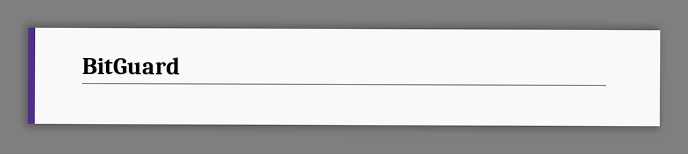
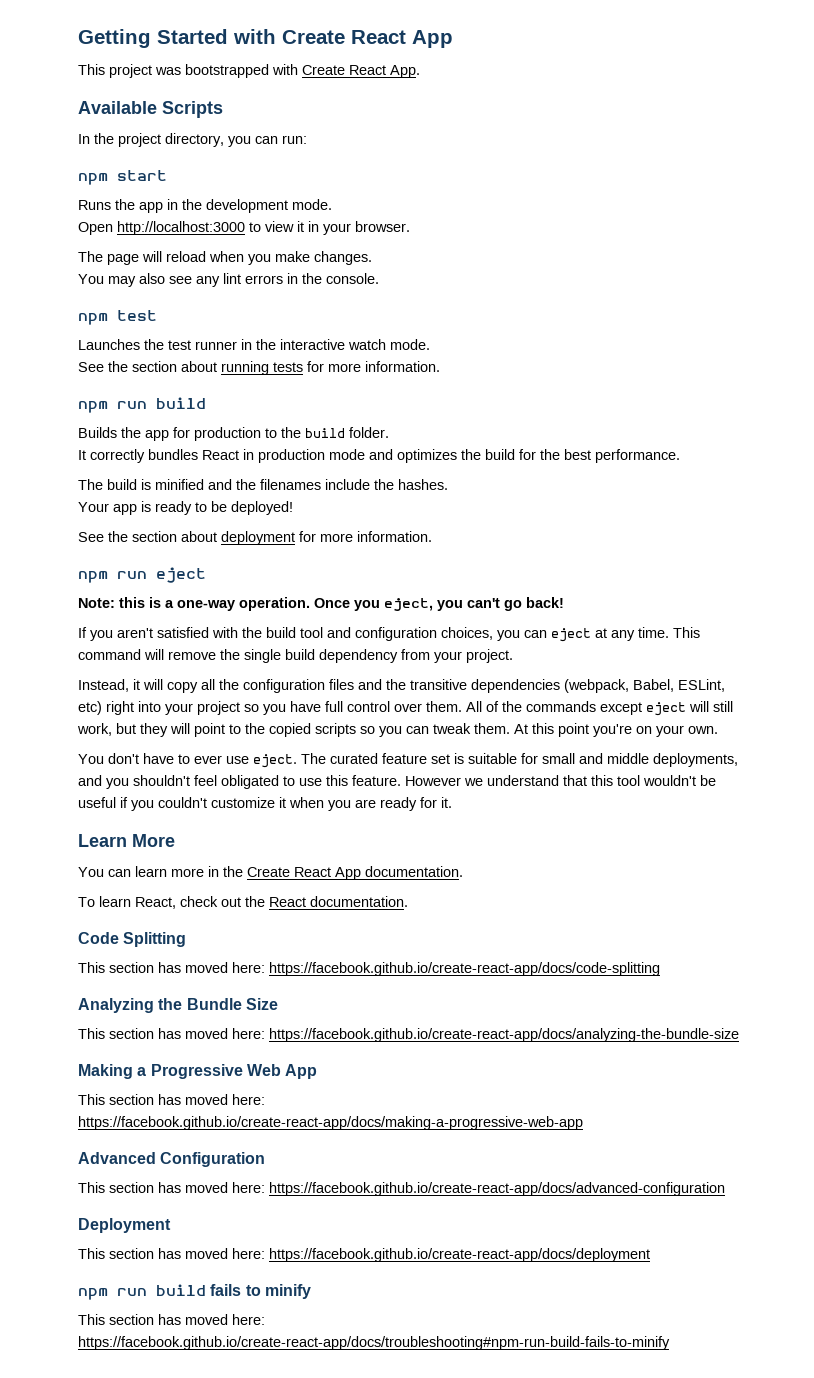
[82,56,181,75] BitGuard -> [78,29,453,48] [78,64,420,78] [78,101,223,118] [78,133,307,147] [78,170,167,185] [78,199,332,213] [78,221,410,235] [78,251,372,265] [78,273,379,287] [78,310,157,325] [78,339,430,350] [78,361,440,375] [78,397,206,413] [78,427,389,441] [78,449,680,463] [78,479,448,490] [78,501,293,515] [78,531,432,545] [78,567,206,583] [78,597,564,611] [78,627,700,642] [78,649,513,663] [78,679,725,693] [78,701,733,716] [77,723,718,737] [78,753,738,768] [78,775,716,789] [78,797,452,811] [78,834,175,847] [78,866,463,880] [78,896,408,909] [78,932,187,947] [78,962,660,976] [78,998,278,1013] [78,1028,739,1042] [78,1064,318,1079] [78,1094,265,1105] [78,1116,583,1130] [78,1152,266,1167] [78,1182,725,1196] [78,1218,171,1233] [78,1248,650,1262] [78,1284,311,1300] [78,1314,265,1325] [78,1336,670,1350] Getting Started with Create React App // This project was bootstrapped with Create React App. // Available Scripts // In the project directory, you can run: // npm start // Runs the app in the development mode. // Open http://localhost:3000 to view it in your browser. // The page will reload when you make changes. // You may also see any lint errors in the console. // npm test // Launches the test runner in the interactive watch mode. // See the section about running tests for more information. // npm run build // Builds the app for production to the build folder. // It correctly bundles React in production mode and optimizes the build for the best performance. // The build is minified and the filenames include the hashes. // Your app is ready to be deployed! // See the section about deployment for more information. // npm run eject // Note: this is a one-way operation. Once you eject, you can't go back! // If you aren't satisfied with the build tool and configuration choices, you can eject at any time. This command will remove the single build dependency from your project. // Instead, it will copy all the configuration files and the transitive dependencies (webpack, Babel, ESLint, etc) right into your project so you have full control over them. All of the commands except eject will still work, but they will point to the copied scripts so you can tweak them. At this point you're on your own. // You don't have to ever use eject. The curated feature set is suitable for small and middle deployments, and you shouldn't feel obligated to use this feature. However we understand that this tool wouldn't be useful if you couldn't customize it when you are ready for it. // Learn More // You can learn more in the Create React App documentation. // To learn React, check out the React documentation. // Code Splitting // This section has moved here: https://facebook.github.io/create-react-app/docs/code-splitting // Analyzing the Bundle Size // This section has moved here: https://facebook.github.io/create-react-app/docs/analyzing-the-bundle-size // Making a Progressive Web App // This section has moved here: https://facebook.github.io/create-react-app/docs/making-a-progressive-web-app // Advanced Configuration // This section has moved here: https://facebook.github.io/create-react-app/docs/advanced-configuration // Deployment // This section has moved here: https://facebook.github.io/create-react-app/docs/deployment // npm run build fails to minify // This section has moved here: https://facebook.github.io/create-react-app/docs/troubleshooting#npm-run-build-fails-to-minify

